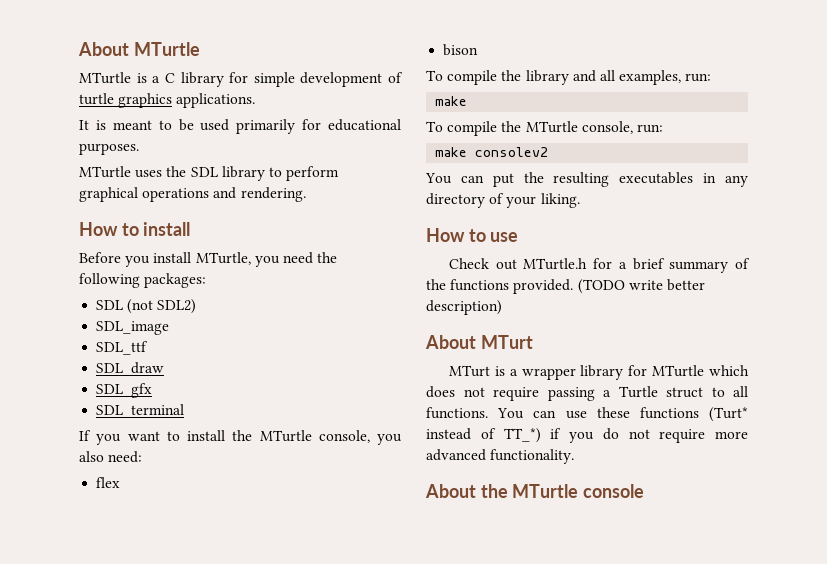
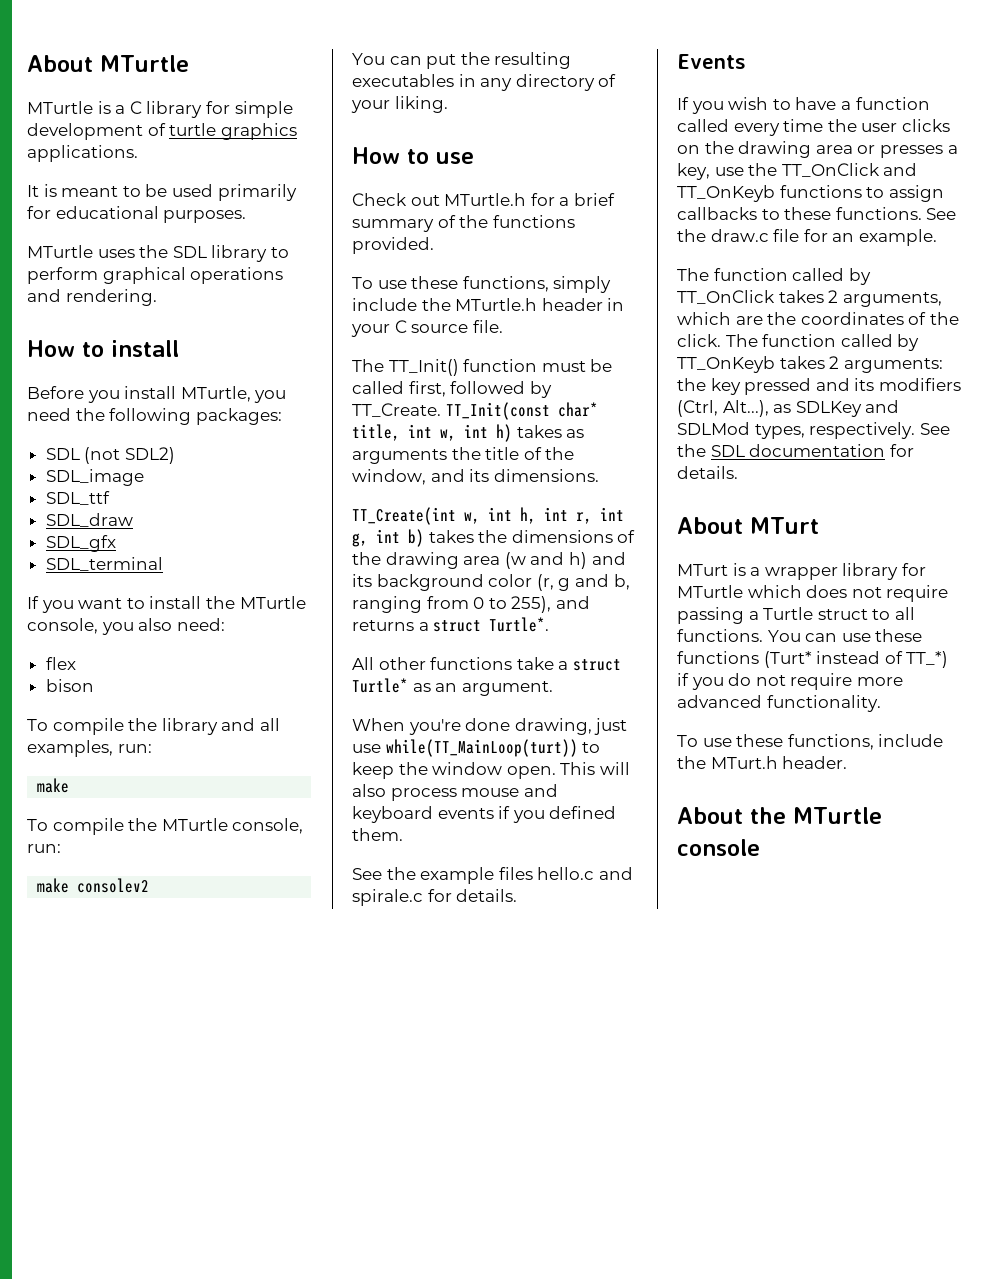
[577,279,705,294] [426,300,502,315] (TODO write better description) -> [352,276,612,293] [352,298,625,311] [351,320,503,337] [352,359,613,376] [352,381,552,398] [352,402,598,420] [352,424,585,442] [352,447,575,464] [352,469,599,485] [352,507,624,525] [352,529,636,547] [352,552,626,569] [352,574,630,591] [352,596,590,613] [352,617,550,632] [352,657,621,671] [352,678,553,696] [352,718,628,735] [352,739,601,757] [352,762,630,779] [352,784,558,801] [352,806,617,823] [352,828,403,841] [352,867,633,884] [352,889,518,906] [677,54,746,69] [677,97,930,114] [677,119,950,136] [677,141,958,158] [677,163,918,180] [677,185,944,202] [677,207,957,220] [677,229,937,246] [677,268,871,285] [677,290,942,307] [677,312,959,325] [677,334,920,351] [677,356,943,373] [677,378,961,395] [677,400,900,417] [677,422,950,439] [677,444,914,457] [677,466,738,479] // To use these functions, simply include the MTurtle.h header in your C source file. // The TT_Init() function must be called first, followed by TT_Create. TT_Init(const char* title, int w, int h) takes as arguments the title of the window, and its dimensions. // TT_Create(int w, int h, int r, int g, int b) takes the dimensions of the drawing area (w and h) and its background color (r, g and b, ranging from 0 to 255), and returns a struct Turtle*. // All other functions take a struct Turtle* as an argument. // When you're done drawing, just use while(TT_MainLoop(turt)) to keep the window open. This will also process mouse and keyboard events if you defined them. // See the example files hello.c and spirale.c for details. // Events // If you wish to have a function called every time the user clicks on the drawing area or presses a key, use the TT_OnClick and TT_OnKeyb functions to assign callbacks to these functions. See the draw.c file for an example. // The function called by TT_OnClick takes 2 arguments, which are the coordinates of the click. The function called by TT_OnKeyb takes 2 arguments: the key pressed and its modifiers (Ctrl, Alt...), as SDLKey and SDLMod types, respectively. See the SDL documentation for details.
(575, 456) none -> [677,734,944,750] [677,756,848,769] // To use these functions, include the MTurt.h header.

